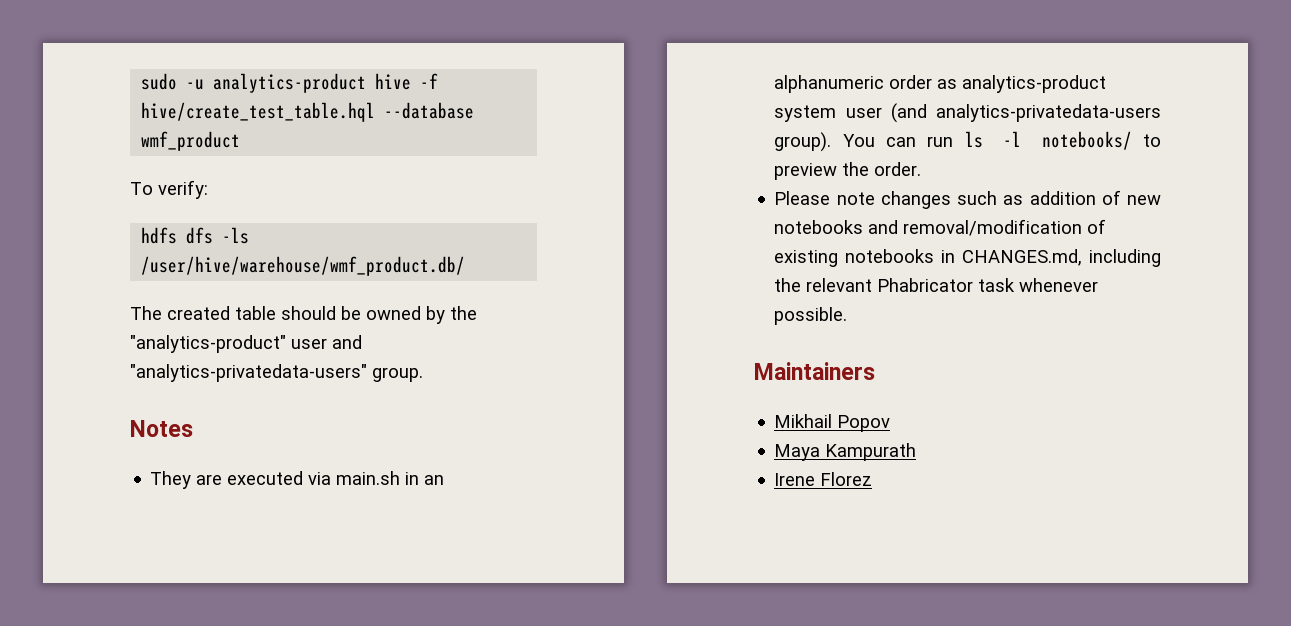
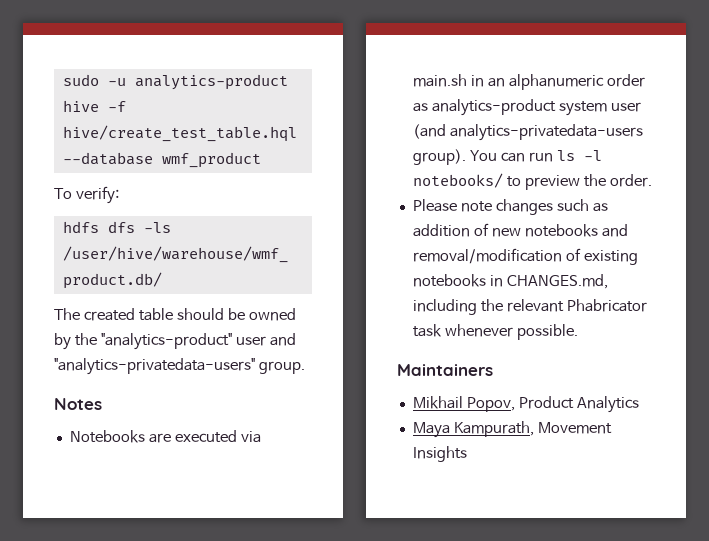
[150,471,192,489] They -> [69,430,145,443] Notebooks
[837,415,891,432] [774,443,917,461] [774,472,873,486] Popov // Maya Kampurath // Irene Florez -> [466,396,639,413] [412,421,612,438] [412,446,467,462] Popov, Product Analytics // Maya Kampurath, Movement Insights

